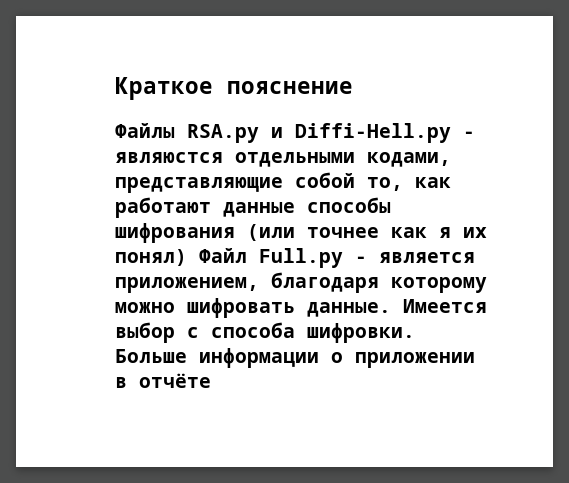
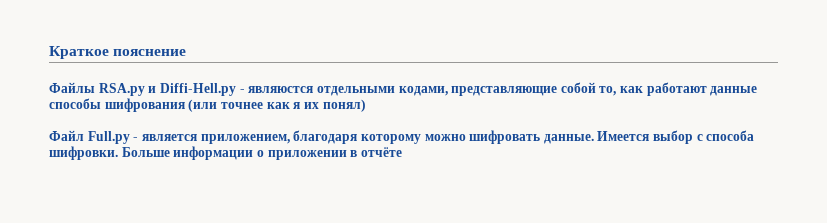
(187, 257) none -> (366, 105) //

